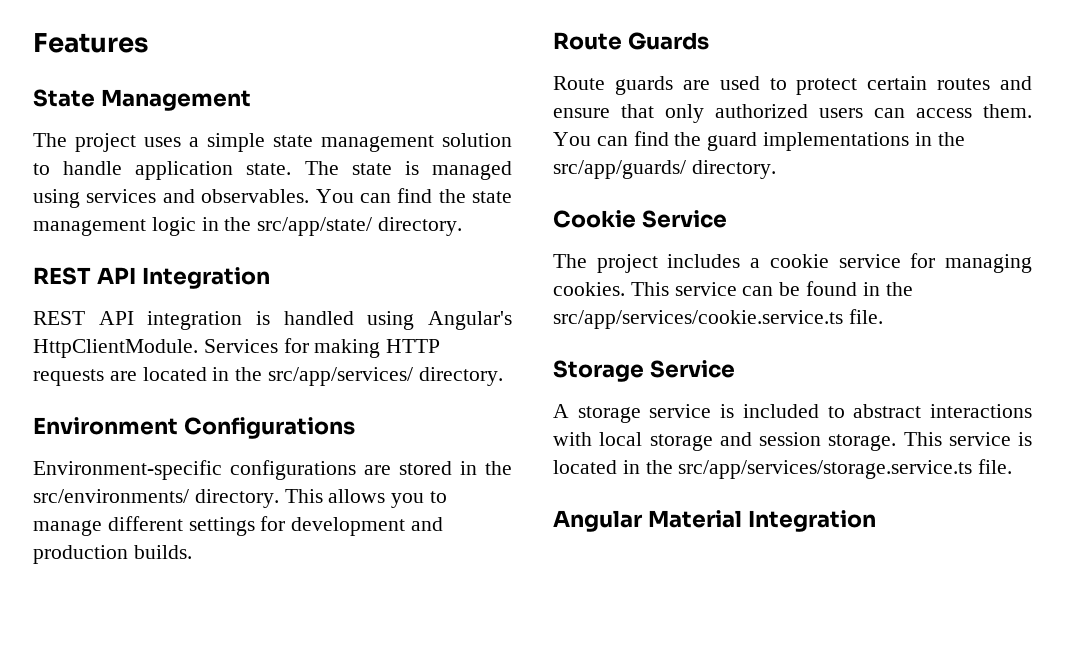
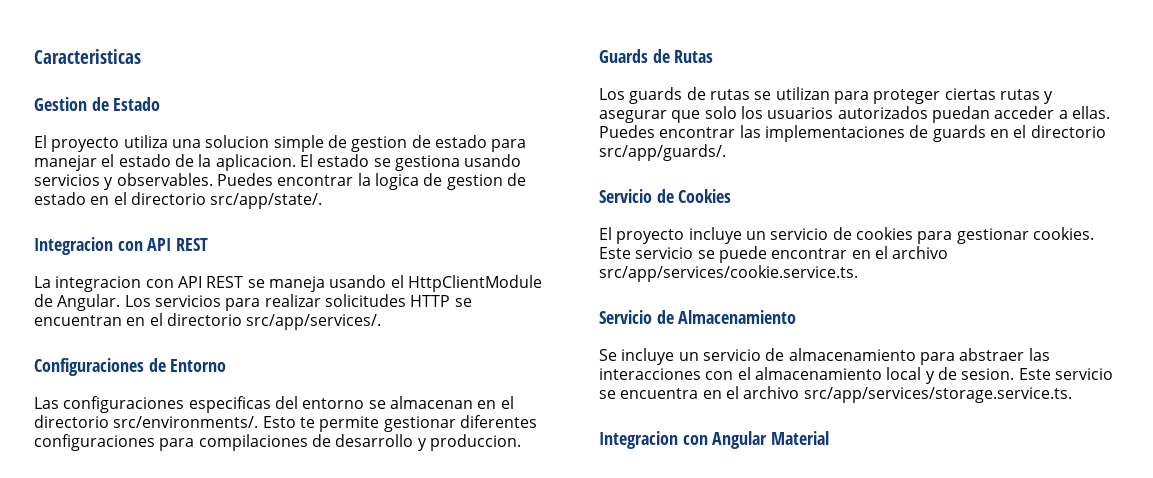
[33,33,148,53] [33,89,251,111] [33,133,512,152] [33,161,513,180] [33,188,512,208] [33,217,463,236] [33,267,270,289] [33,311,512,330] [33,338,441,358] [33,367,503,386] [33,417,355,439] [33,460,512,480] [33,489,448,508] [33,516,444,536] [33,545,192,564] [553,32,709,50] [553,76,1032,95] [553,104,1032,123] [553,131,965,151] [553,160,776,179] [553,210,727,228] [553,253,1032,273] [553,281,913,296] [553,309,883,329] [553,360,735,382] [553,404,1032,423] [553,432,1032,451] [553,459,1013,479] Features // State Management // The project uses a simple state management solution to handle application state. The state is managed using services and observables. You can find the state management logic in the src/app/state/ directory. // REST API Integration // REST API integration is handled using Angular's HttpClientModule. Services for making HTTP requests are located in the src/app/services/ directory. // Environment Configurations // Environment-specific configurations are stored in the src/environments/ directory. This allows you to manage different settings for development and production builds. // Route Guards // Route guards are used to protect certain routes and ensure that only authorized users can access them. You can find the guard implementations in the src/app/guards/ directory. // Cookie Service // The project includes a cookie service for managing cookies. This service can be found in the src/app/services/cookie.service.ts file. // Storage Service // A storage service is included to abstract interactions with local storage and session storage. This service is located in the src/app/services/storage.service.ts file. // -> [34,49,141,64] [34,97,161,111] [34,135,527,152] [34,154,522,171] [34,173,526,190] [34,192,323,209] [34,237,209,255] [34,275,542,292] [34,294,472,311] [34,313,382,330] [34,358,227,376] [34,396,514,413] [34,415,537,432] [34,434,521,451] [599,49,714,63] [599,87,1054,104] [599,106,1110,123] [599,125,1106,142] [599,144,726,161] [599,189,732,203] [599,227,1094,244] [599,246,949,263] [599,265,858,282] [599,310,797,324] [599,348,1050,365] [599,367,1113,384] [599,386,1072,403] [599,431,708,449] Caracteristicas // Gestion de Estado // El proyecto utiliza una solucion simple de gestion de estado para manejar el estado de la aplicacion. El estado se gestiona usando servicios y observables. Puedes encontrar la logica de gestion de estado en el directorio src/app/state/. // Integracion con API REST // La integracion con API REST se maneja usando el HttpClientModule de Angular. Los servicios para realizar solicitudes HTTP se encuentran en el directorio src/app/services/. // Configuraciones de Entorno // Las configuraciones especificas del entorno se almacenan en el directorio src/environments/. Esto te permite gestionar diferentes configuraciones para compilaciones de desarrollo y produccion. // Guards de Rutas // Los guards de rutas se utilizan para proteger ciertas rutas y asegurar que solo los usuarios autorizados puedan acceder a ellas. Puedes encontrar las implementaciones de guards en el directorio src/app/guards/. // Servicio de Cookies // El proyecto incluye un servicio de cookies para gestionar cookies. Este servicio se puede encontrar en el archivo src/app/services/cookie.service.ts. // Servicio de Almacenamiento // Se incluye un servicio de almacenamiento para abstraer las interacciones con el almacenamiento local y de sesion. Este servicio se encuentra en el archivo src/app/services/storage.service.ts. // Integracion con
[747,510,876,532] Integration -> (830, 438) none

